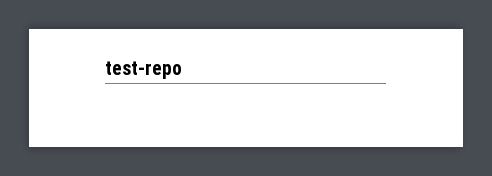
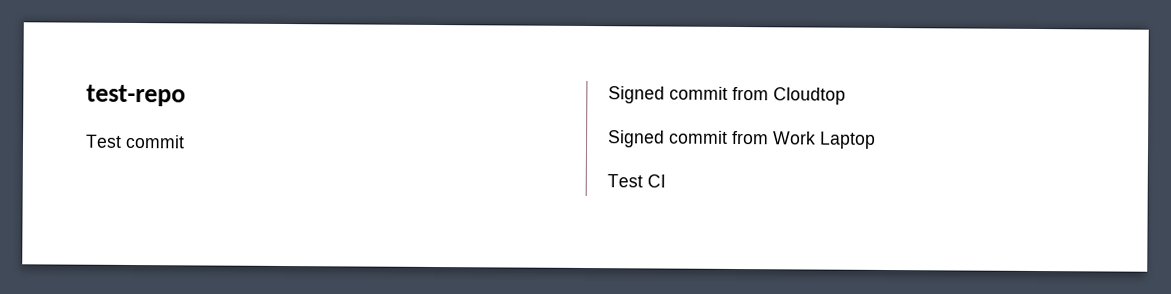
(182, 70) none -> [85,134,185,149] [608,86,846,105] [607,130,876,149] [607,174,666,188] // Test commit // Signed commit from Cloudtop // Signed commit from Work Laptop // Test CI

